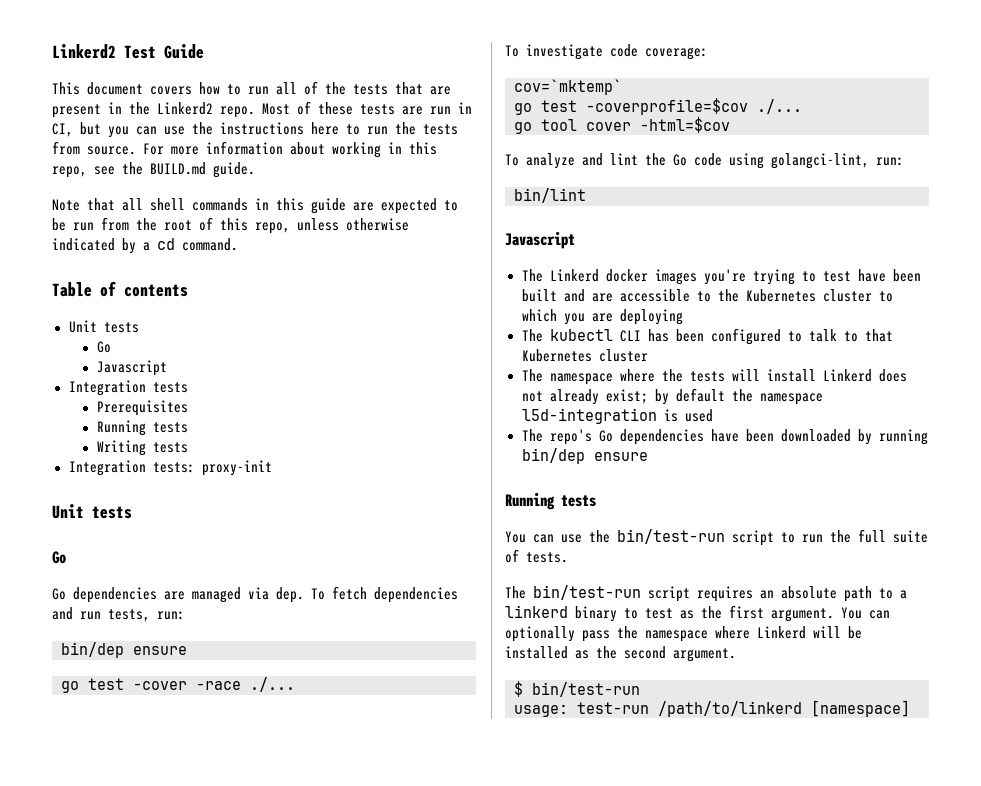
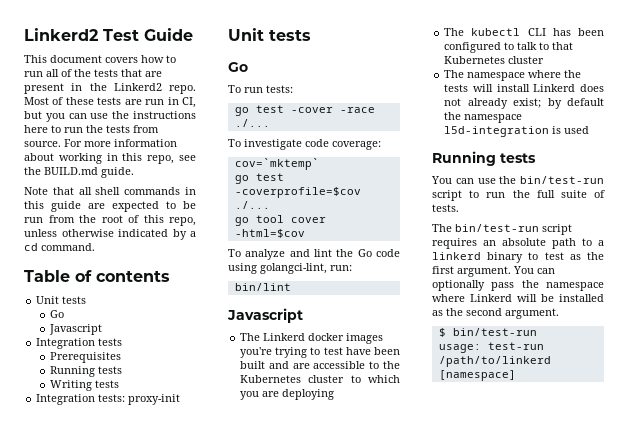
[52,586,458,603] [52,607,185,622] [61,642,187,658] Go dependencies are managed via dep. To fetch dependencies and run tests, run: // bin/dep ensure -> [228,85,293,93] To run tests:
[521,429,928,445] [521,448,648,464] // The repo's Go dependencies have been downloaded by running bin/dep ensure -> (590, 130) none

